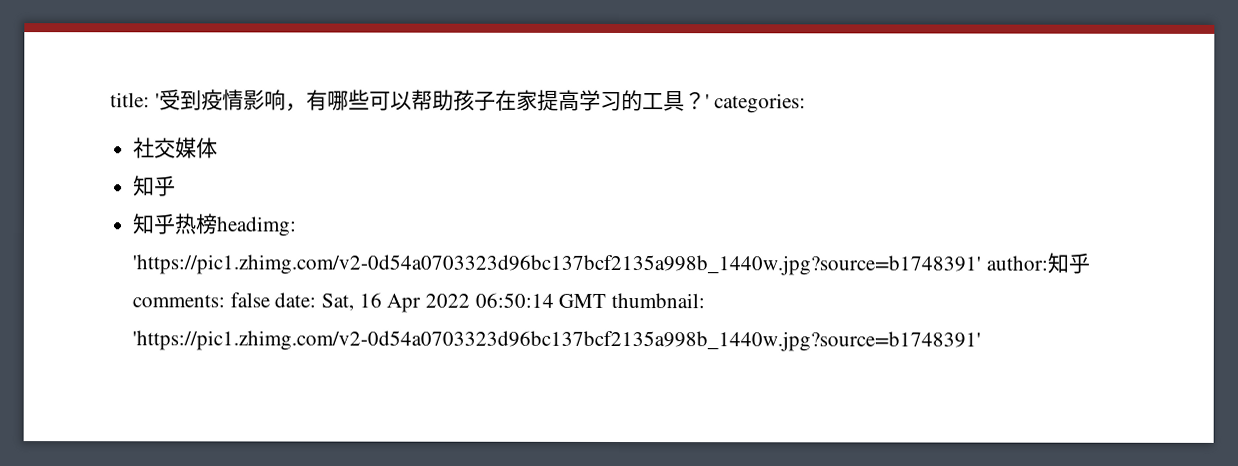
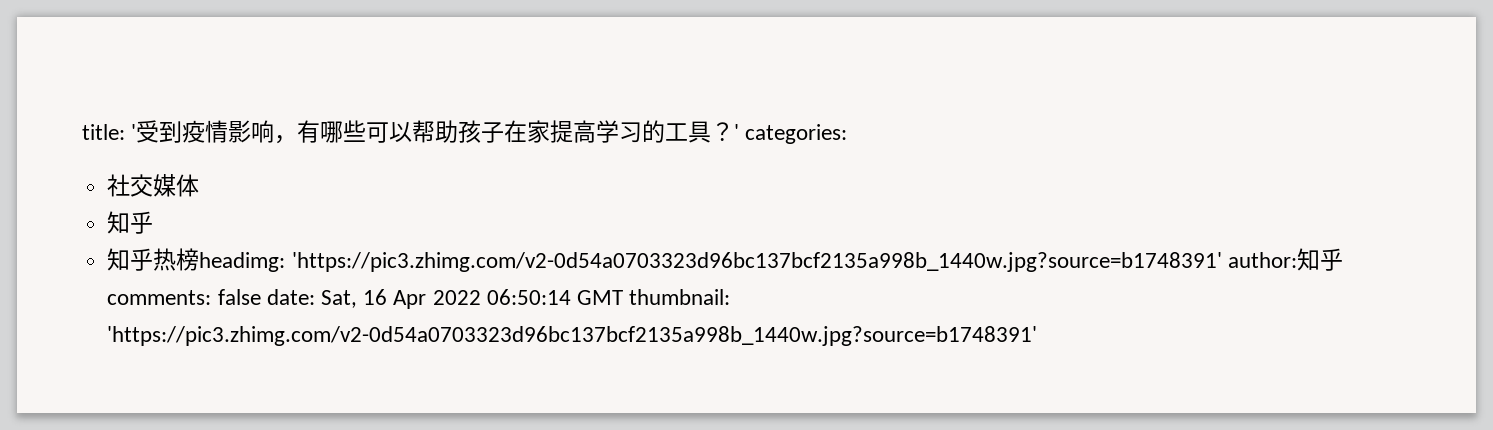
[132,254,982,276] 'https://pic1.zhimg.com/v2-0d54a0703323d96bc137bcf2135a998b_1440w.jpg?source=b1748391' -> [291,252,1222,272] 'https://pic3.zhimg.com/v2-0d54a0703323d96bc137bcf2135a998b_1440w.jpg?source=b1748391'
[132,330,982,352] 'https://pic1.zhimg.com/v2-0d54a0703323d96bc137bcf2135a998b_1440w.jpg?source=b1748391' -> [107,326,1038,346] 'https://pic3.zhimg.com/v2-0d54a0703323d96bc137bcf2135a998b_1440w.jpg?source=b1748391'

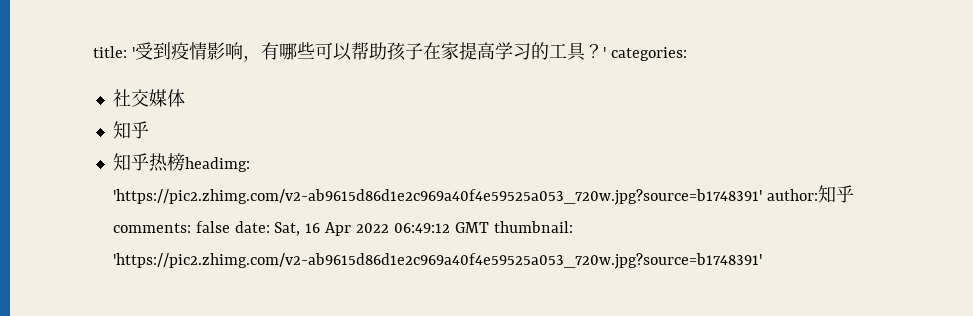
[291,252,1222,272] 'https://pic3.zhimg.com/v2-0d54a0703323d96bc137bcf2135a998b_1440w.jpg?source=b1748391' -> [112,189,762,205] 'https://pic2.zhimg.com/v2-ab9615d86d1e2c969a40f4e59525a053_720w.jpg?source=b1748391'
[486,289,571,305] 06:50:14 -> [393,223,450,233] 06:49:12
[107,326,1038,346] 'https://pic3.zhimg.com/v2-0d54a0703323d96bc137bcf2135a998b_1440w.jpg?source=b1748391' -> [112,253,762,269] 'https://pic2.zhimg.com/v2-ab9615d86d1e2c969a40f4e59525a053_720w.jpg?source=b1748391'

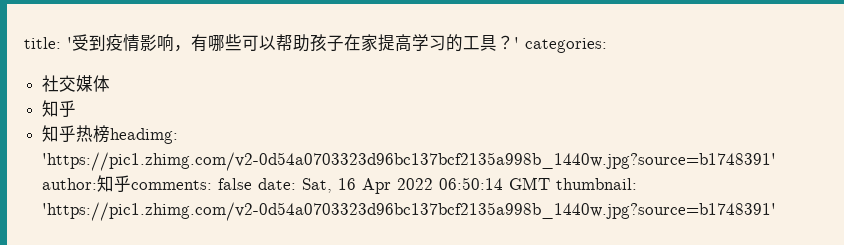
[112,189,762,205] 'https://pic2.zhimg.com/v2-ab9615d86d1e2c969a40f4e59525a053_720w.jpg?source=b1748391' -> [42,152,777,171] 'https://pic1.zhimg.com/v2-0d54a0703323d96bc137bcf2135a998b_1440w.jpg?source=b1748391'
[393,223,450,233] 06:49:12 -> [439,177,504,190] 06:50:14
[112,253,762,269] 'https://pic2.zhimg.com/v2-ab9615d86d1e2c969a40f4e59525a053_720w.jpg?source=b1748391' -> [42,202,777,221] 'https://pic1.zhimg.com/v2-0d54a0703323d96bc137bcf2135a998b_1440w.jpg?source=b1748391'

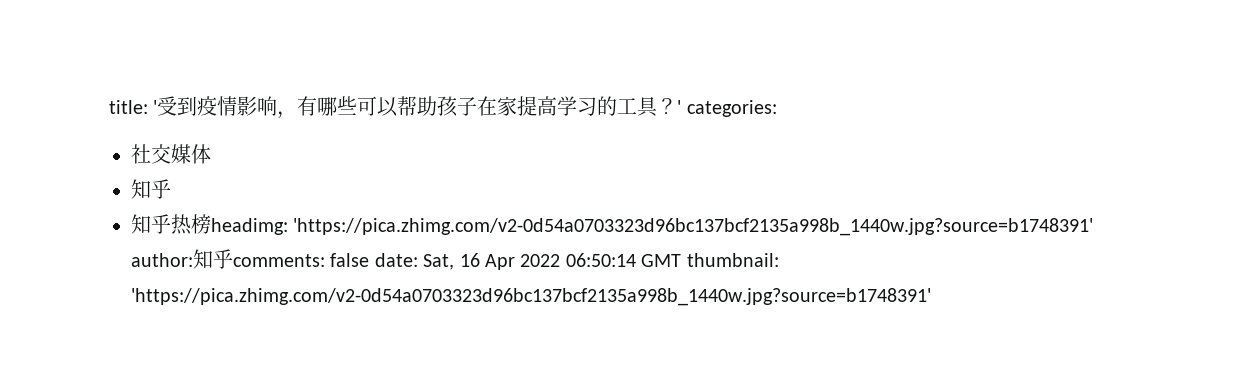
[42,152,777,171] 'https://pic1.zhimg.com/v2-0d54a0703323d96bc137bcf2135a998b_1440w.jpg?source=b1748391' -> [293,218,1094,236] 'https://pica.zhimg.com/v2-0d54a0703323d96bc137bcf2135a998b_1440w.jpg?source=b1748391'
[42,202,777,221] 'https://pic1.zhimg.com/v2-0d54a0703323d96bc137bcf2135a998b_1440w.jpg?source=b1748391' -> [131,288,931,306] 'https://pica.zhimg.com/v2-0d54a0703323d96bc137bcf2135a998b_1440w.jpg?source=b1748391'

